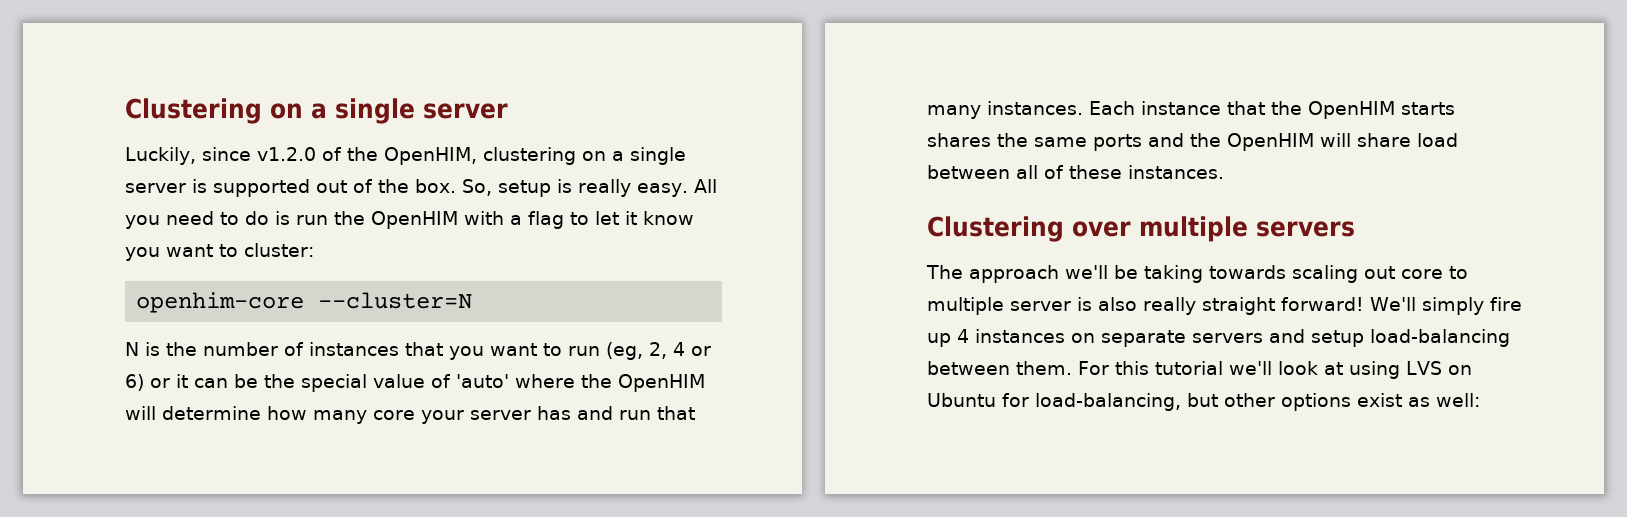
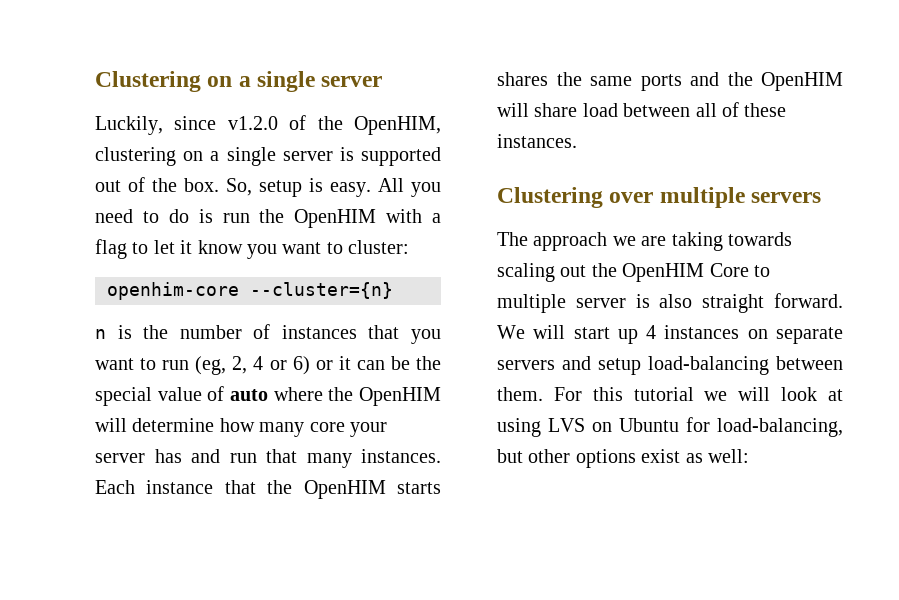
[578,179,631,197] really -> (323, 185) none
[318,292,473,309] [125,342,139,356] --cluster=N // N -> [250,282,393,299] [95,329,106,339] --cluster={n} // n
[456,374,509,388] 'auto' -> [230,389,268,401] auto
[1065,265,1138,279] we'll be -> [612,236,667,246] we are
[1401,269,1443,279] core -> [591,263,749,282] the OpenHIM Core
[1143,297,1522,315] really straight forward! We'll simply fire -> [702,293,843,313] [497,325,610,339] straight forward. We will start
[1228,361,1272,375] we'll -> [704,387,771,401] we will

